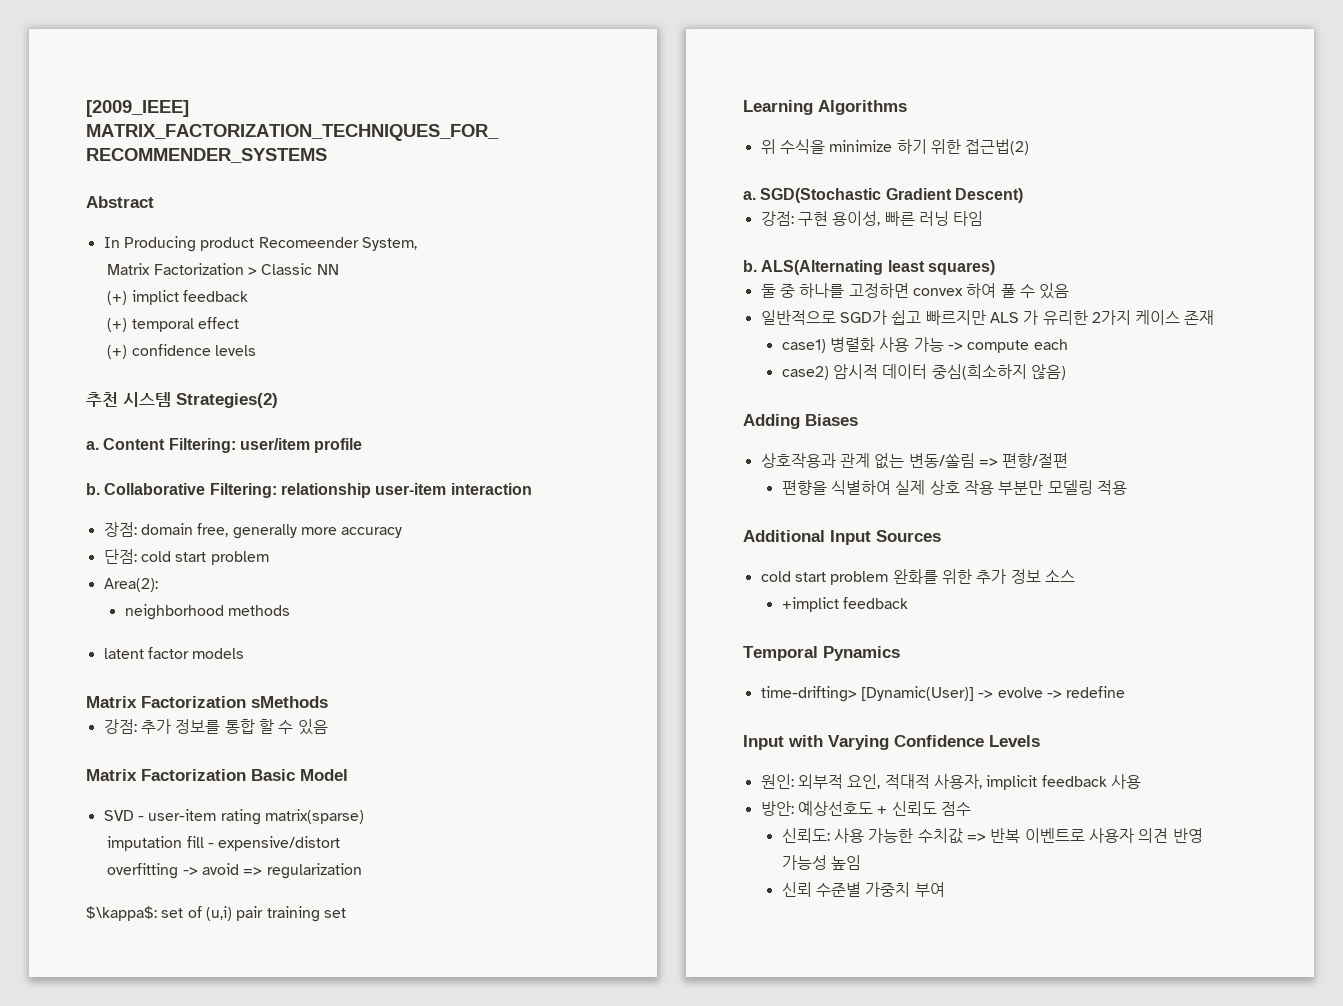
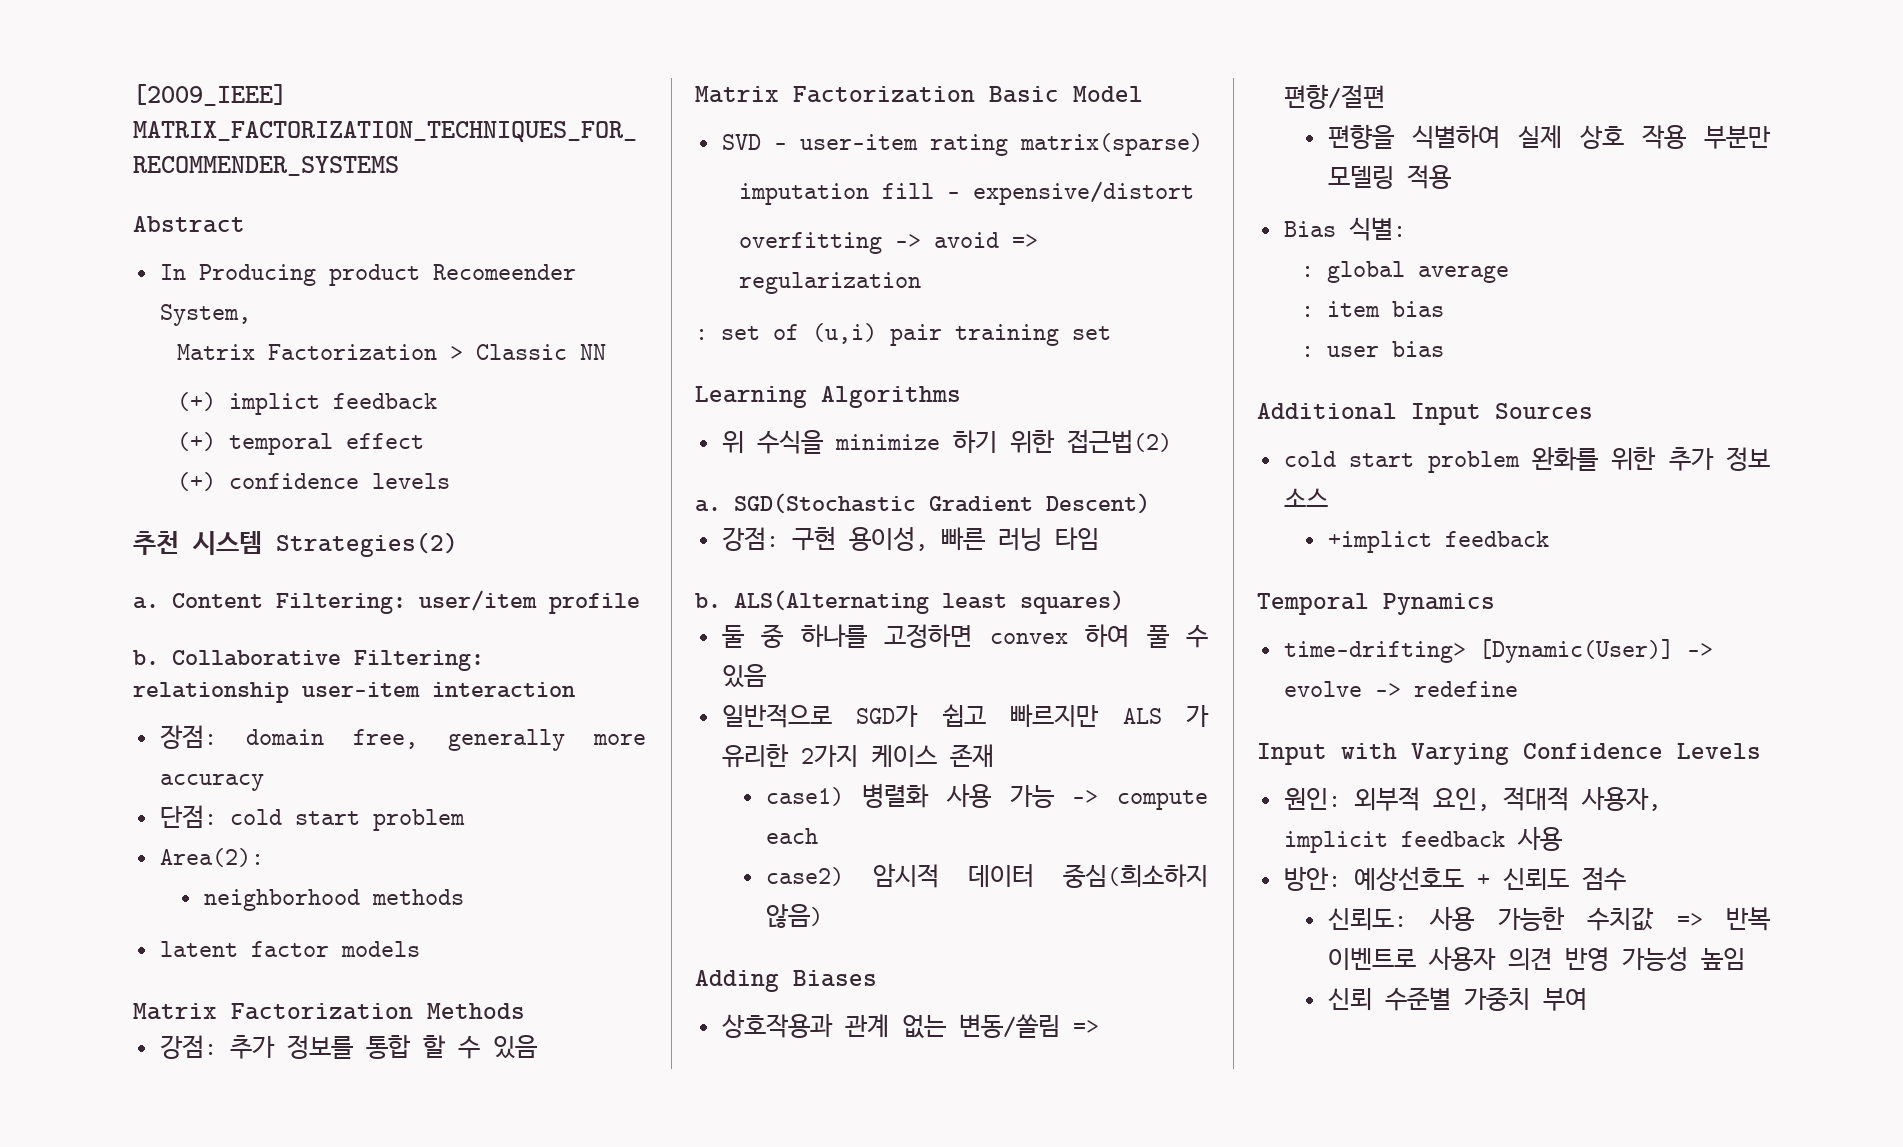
[251,696,328,708] sMethods -> [427,1003,525,1019] Methods
[86,906,157,921] $\kappa$: -> [695,329,708,340] :
(1128, 487) none -> [1283,217,1406,241] [1300,261,1509,283] [1300,301,1444,317] [1300,341,1444,357] // Bias 식별: // : global average // : item bias // : user bias

